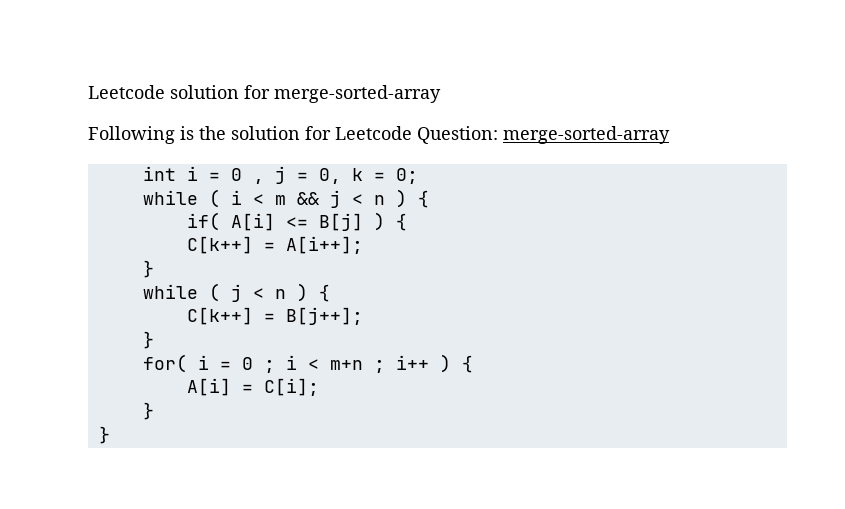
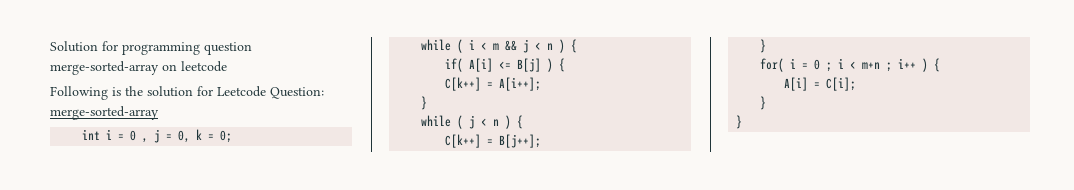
[88,85,441,103] Leetcode solution for merge-sorted-array -> [50,41,252,55] [50,61,227,75] Solution for programming question merge-sorted-array on leetcode

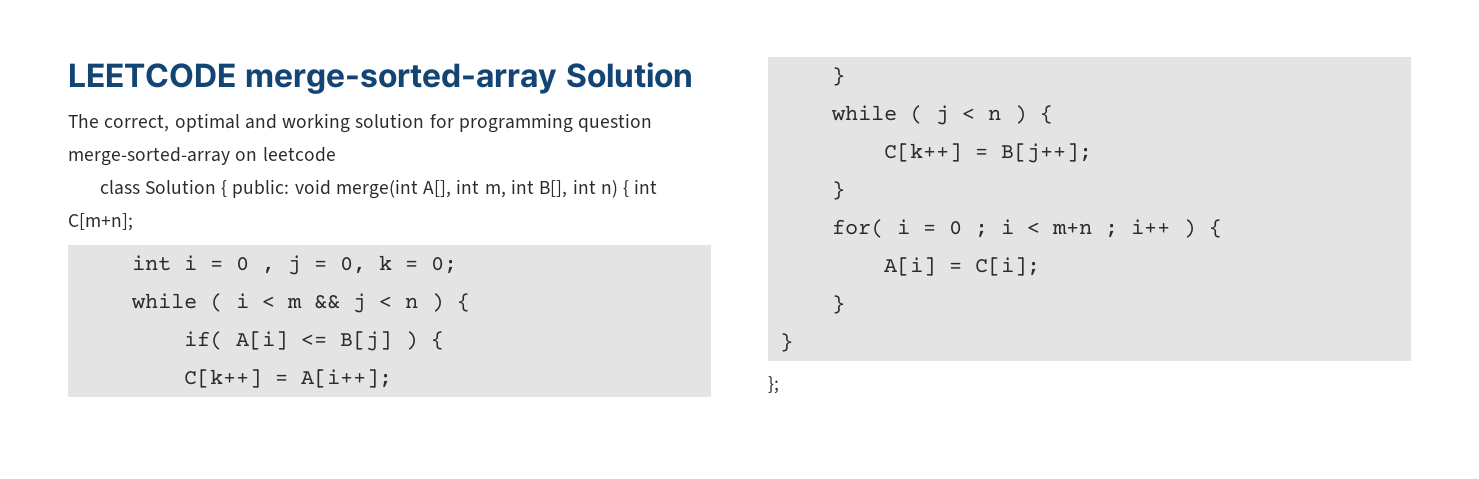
[50,41,98,52] Solution -> [68,62,693,94] [68,113,425,133] LEETCODE merge-sorted-array Solution // The correct, optimal and working solution
[50,86,324,100] [50,106,159,120] Following is the solution for Leetcode Question: merge-sorted-array -> [99,179,658,199] [68,213,133,231] class Solution { public: void merge(int A[], int m, int B[], int n) { int C[m+n];
(743, 122) none -> [768,376,779,394] // };

